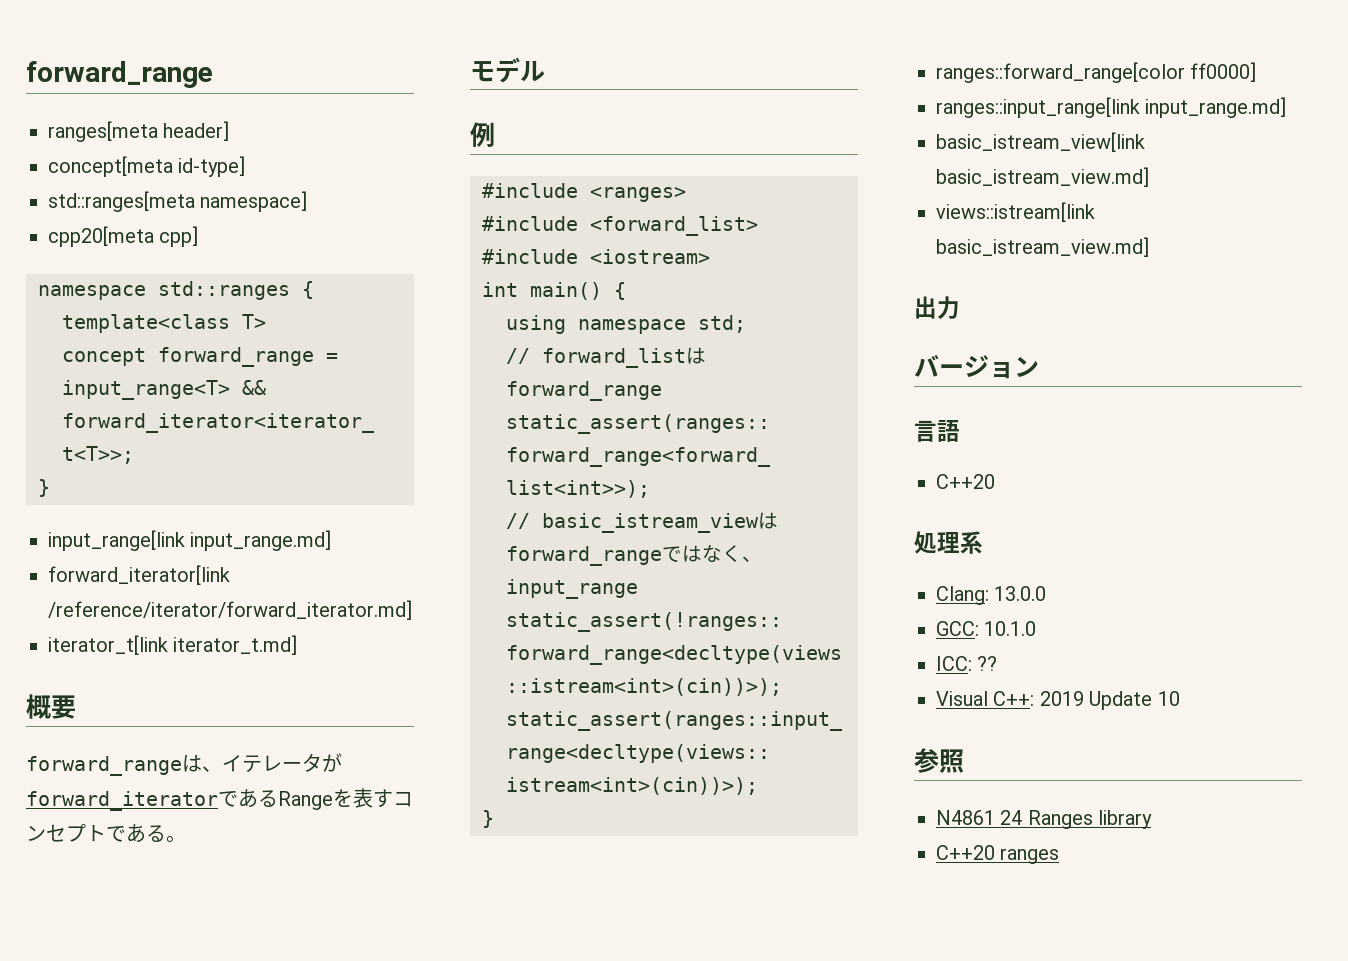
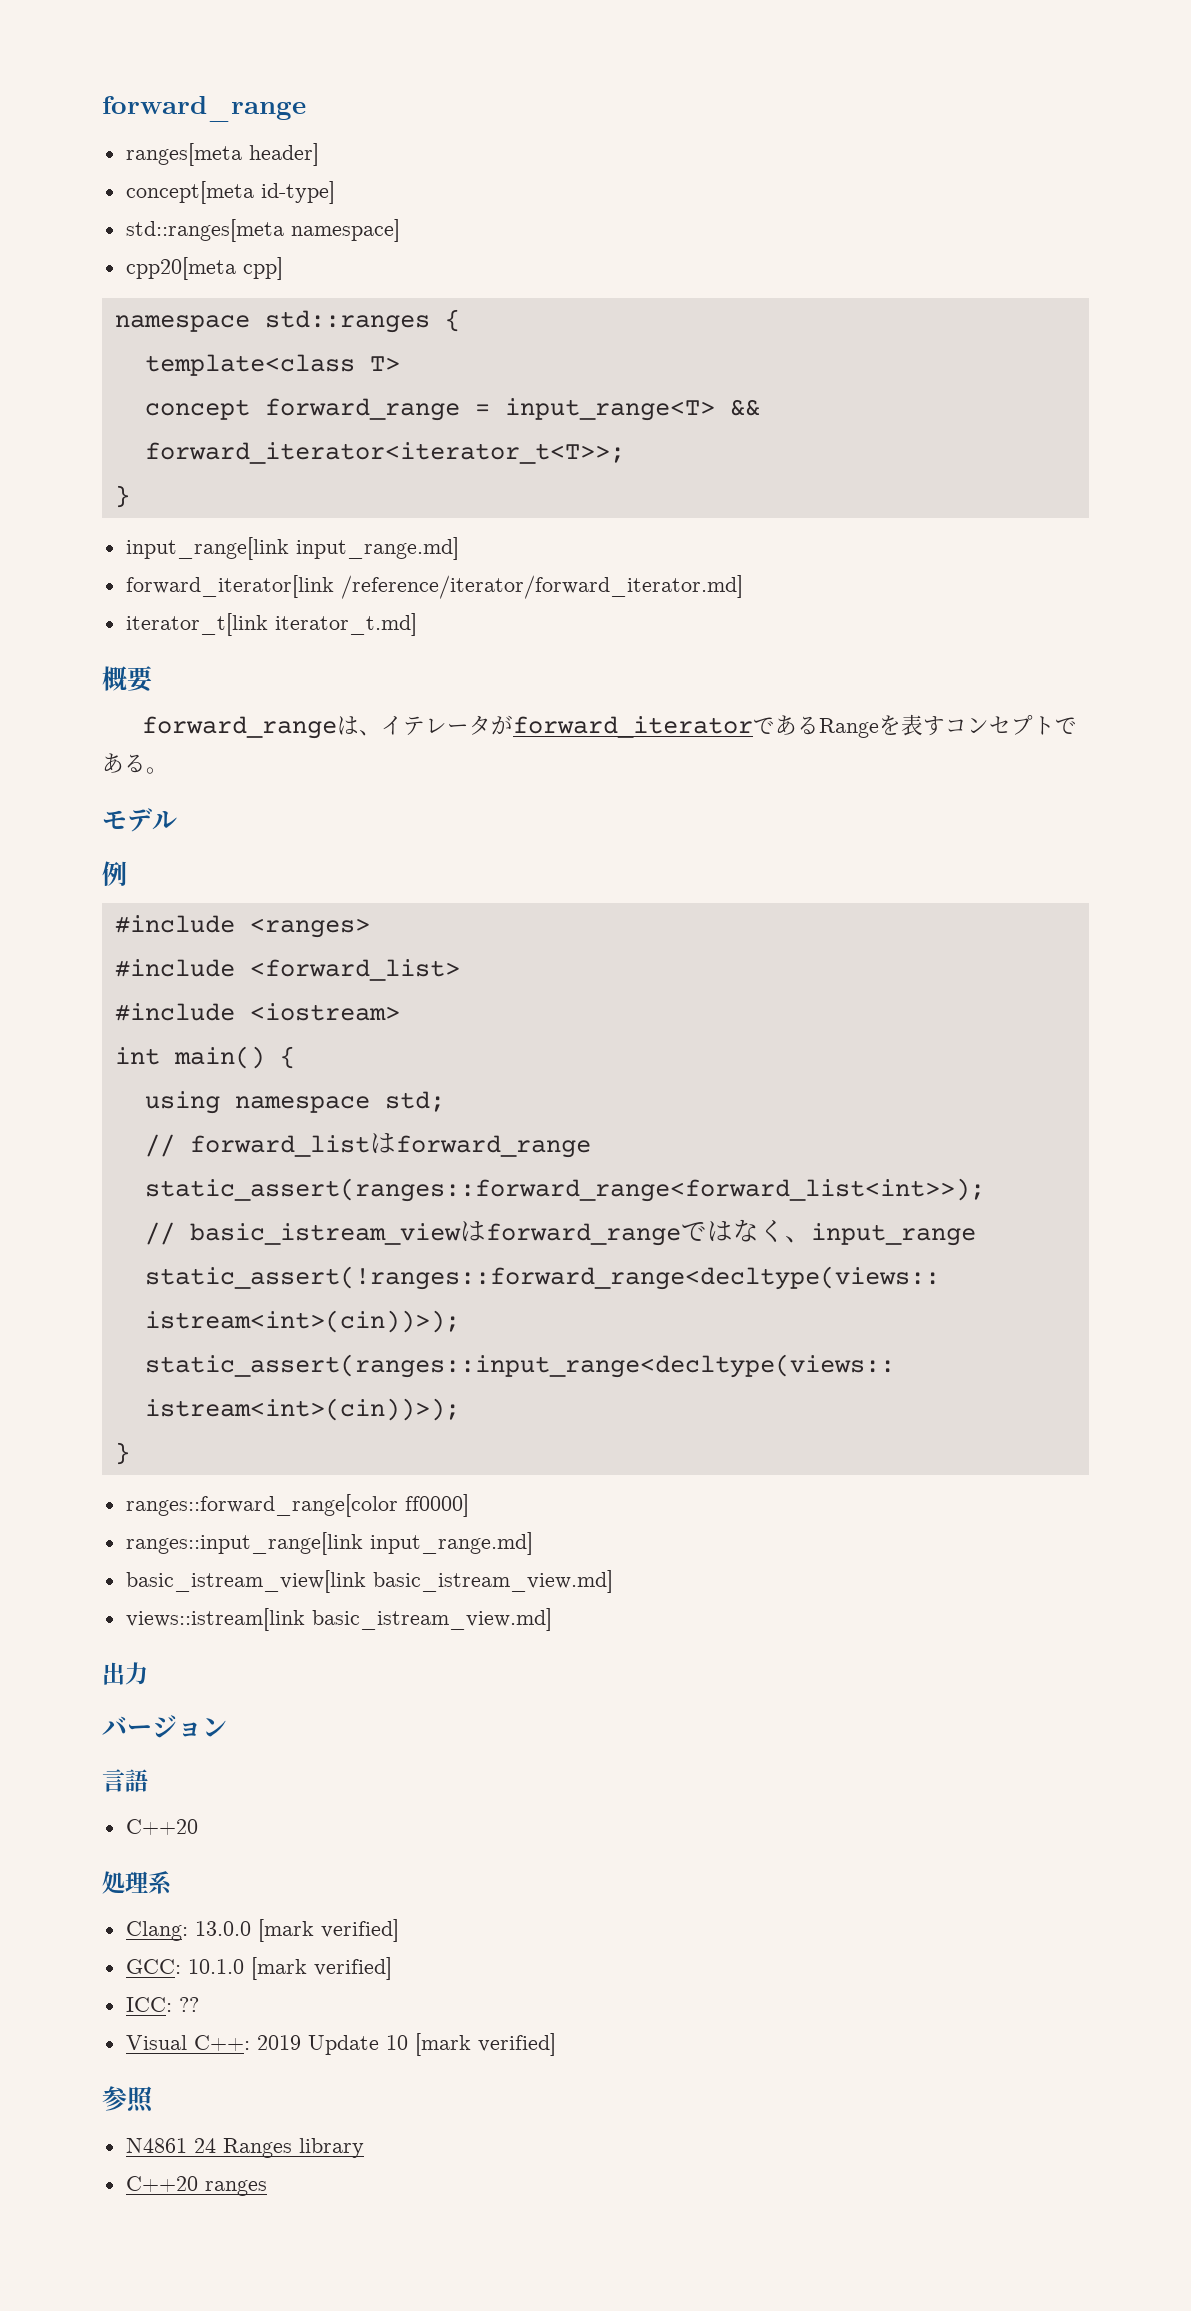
(1047, 593) none -> [257,1919,399,1942] [mark verified]
(1037, 628) none -> [250,1957,392,1980] [mark verified]
(1180, 698) none -> [414,2033,556,2056] [mark verified]

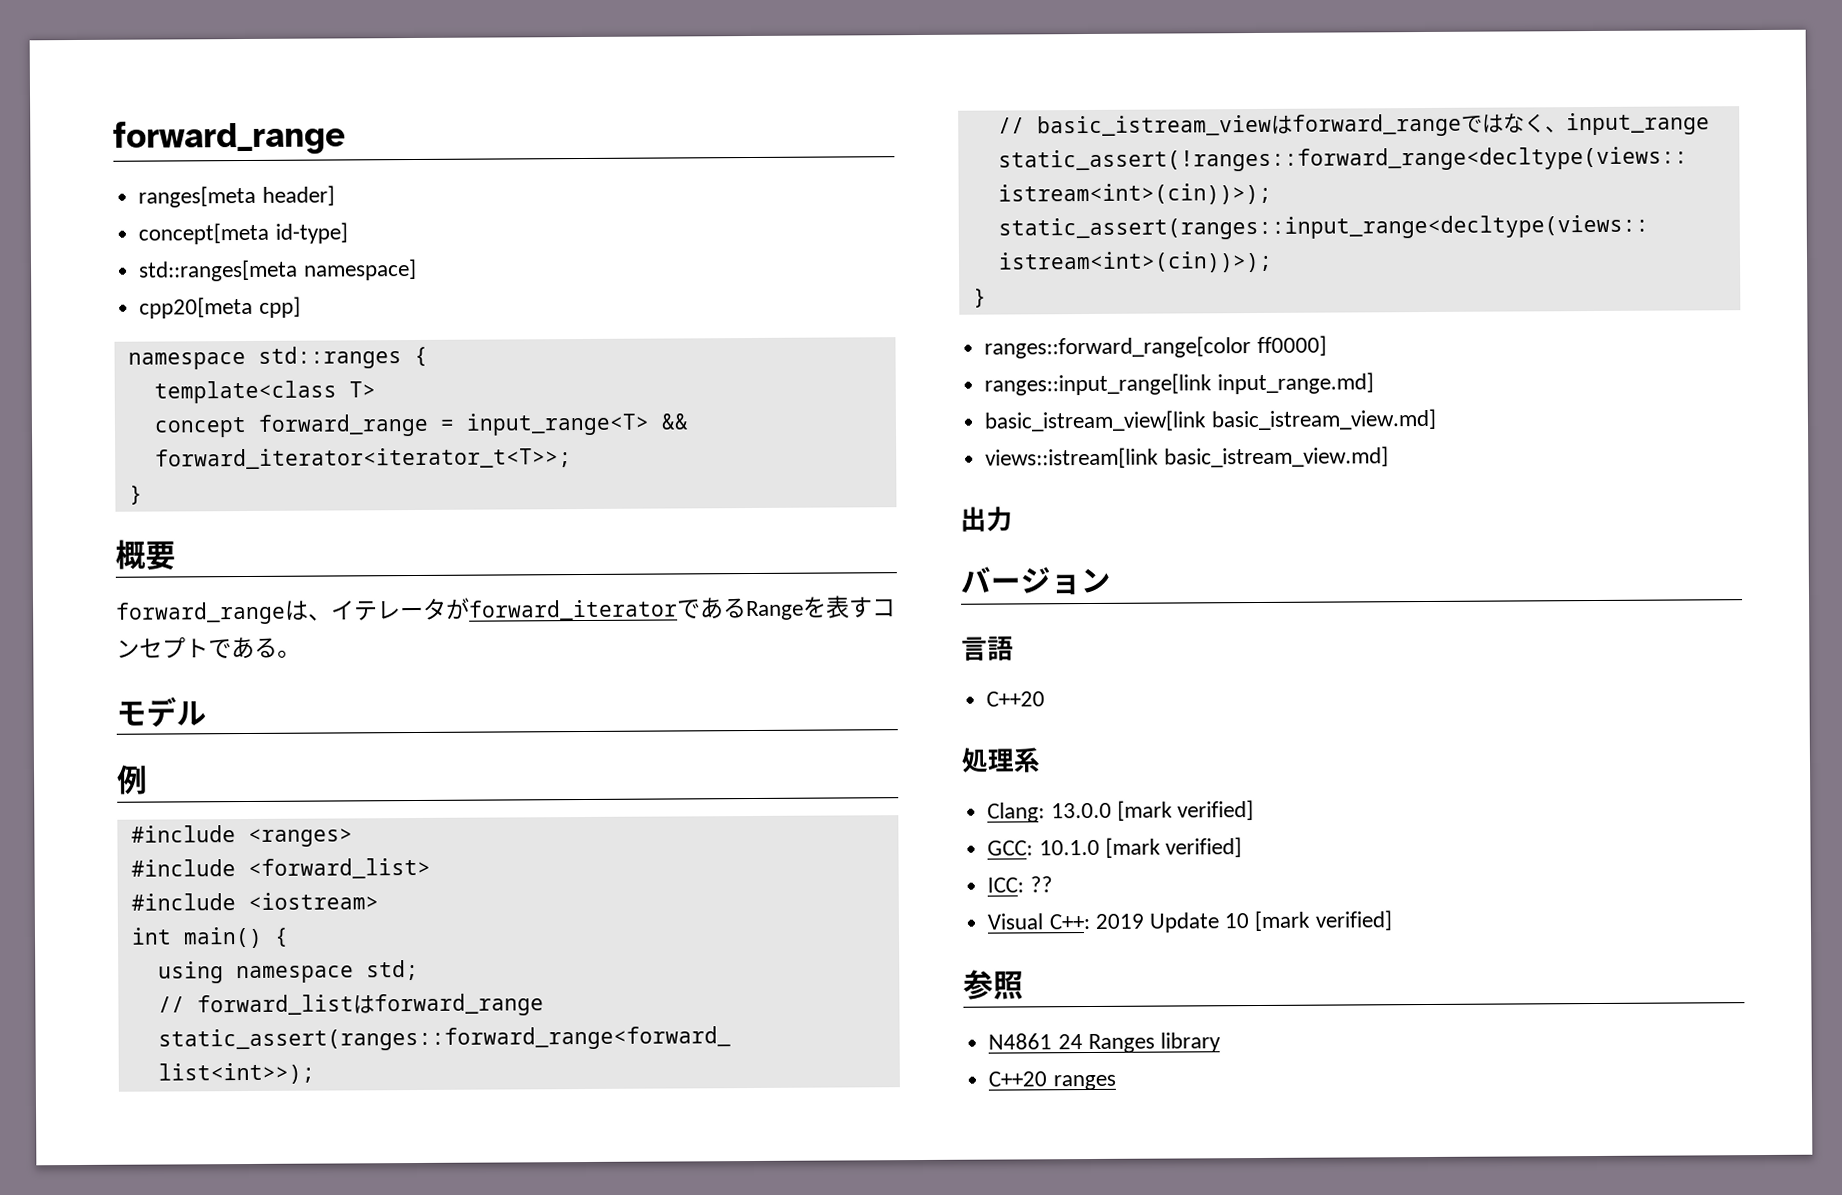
[125,537,459,560] [125,575,743,599] [125,613,417,636] // input_range[link input_range.md] // forward_iterator[link /reference/iterator/forward_iterator.md] // iterator_t[link iterator_t.md] -> (143, 495) none

